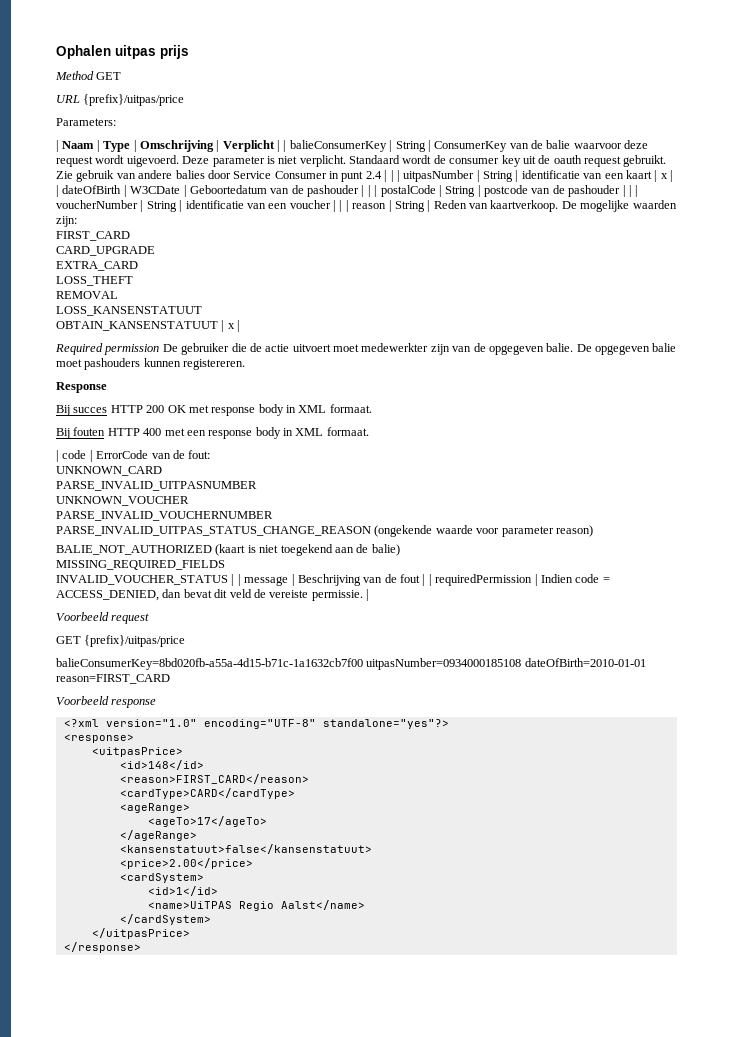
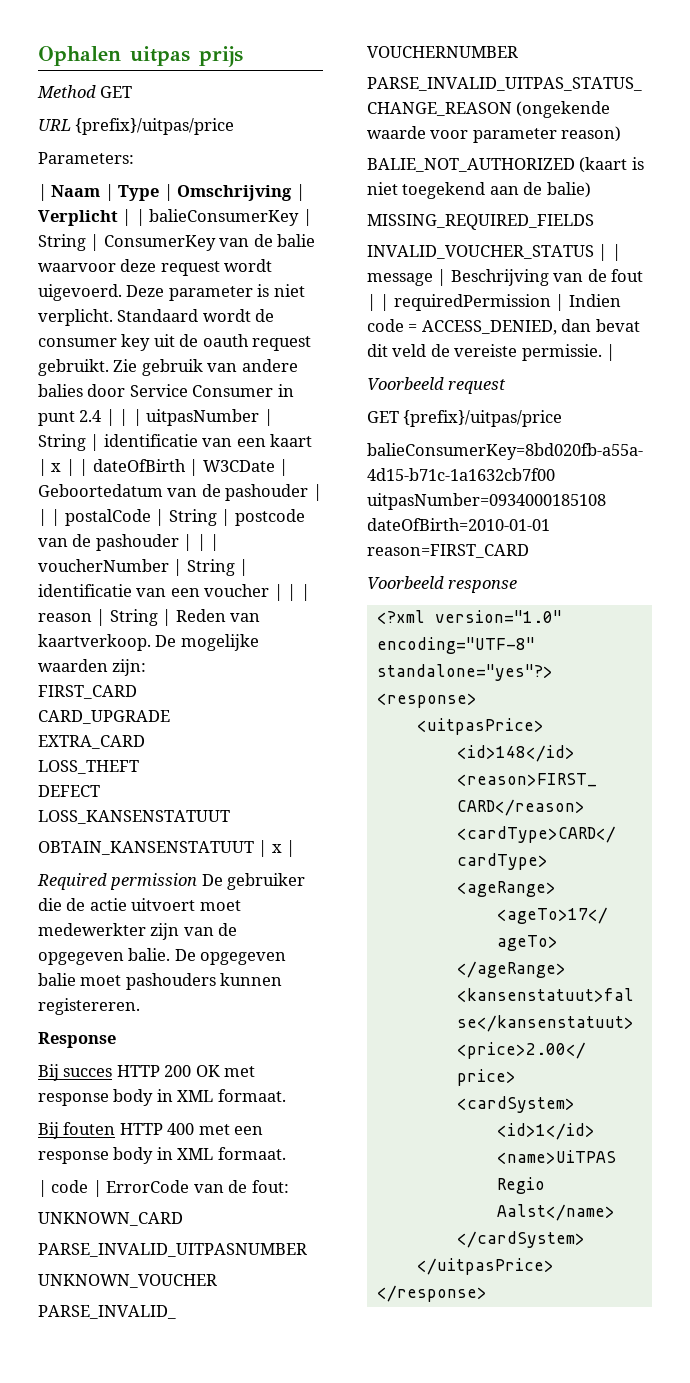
[56,291,118,299] REMOVAL -> [38,785,100,797] DEFECT

